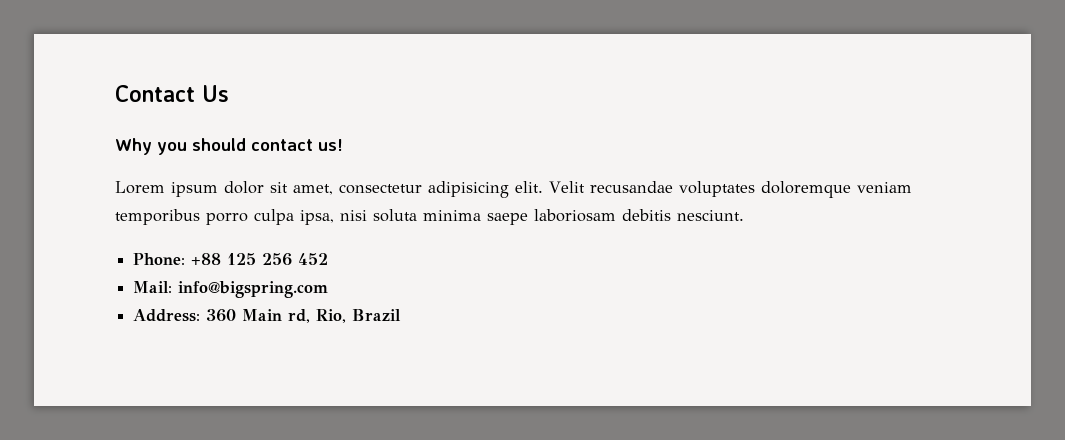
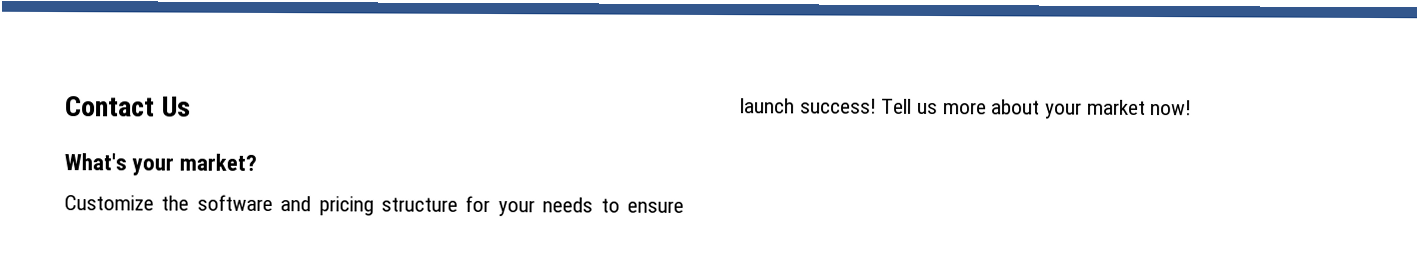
[115,138,343,155] [115,181,912,198] [115,209,744,225] [133,253,329,266] [133,281,329,298] [133,309,402,323] Why you should contact us! // Lorem ipsum dolor sit amet, consectetur adipisicing elit. Velit recusandae voluptates doloremque veniam temporibus porro culpa ipsa, nisi soluta minima saepe laboriosam debitis nesciunt. // Phone: +88 125 256 452 // Mail: info@bigspring.com // Address: 360 Main rd, Rio, Brazil -> [64,153,258,176] [64,194,684,217] [740,98,1193,119] What's your market? // Customize the software and pricing structure for your needs to ensure launch success! Tell us more about your market now!

